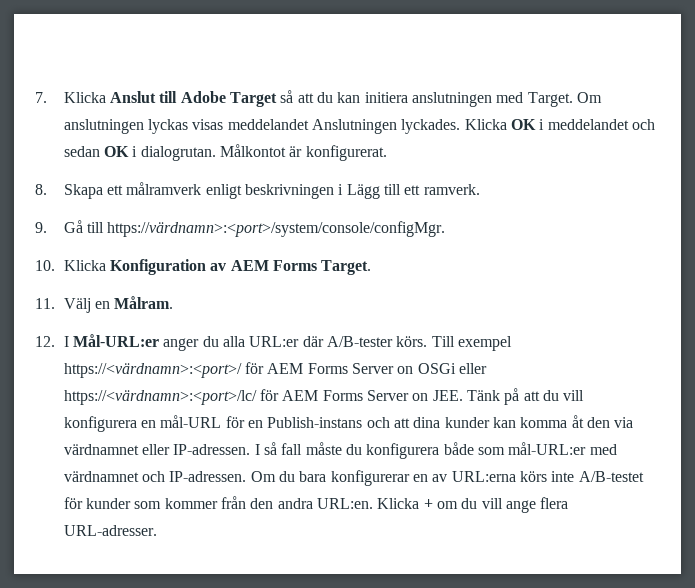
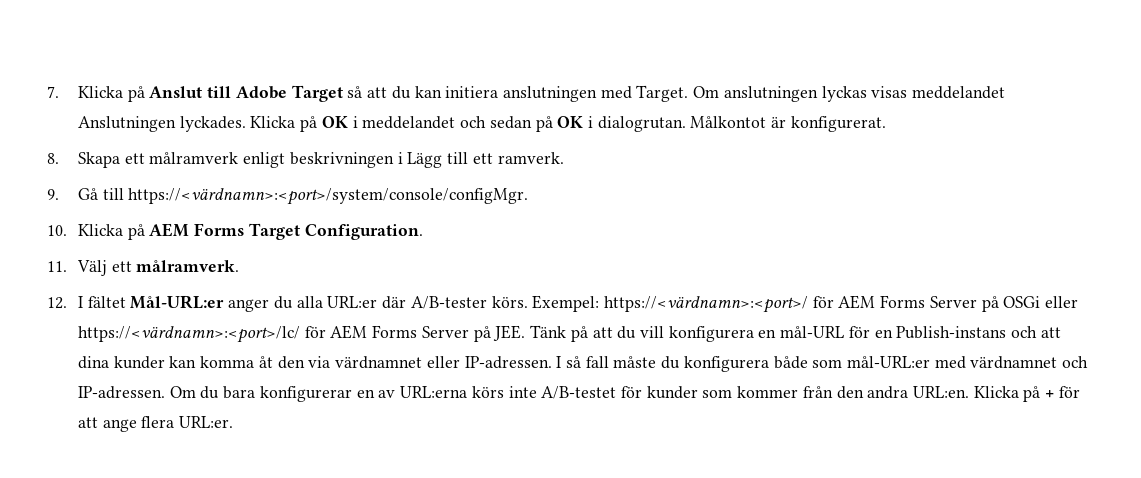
(106, 97) none -> [127,86,145,102] på
(507, 124) none -> [300,116,318,132] på
(100, 151) none -> [535,116,553,132] på
[107,221,446,237] https://värdnamn>:<port>/system/console/configMgr. -> [128,188,529,205] https://<värdnamn>:<port>/system/console/configMgr.
[109,259,372,275] Konfiguration av AEM Forms Target. -> [127,223,423,240] på AEM Forms Target Configuration.
[94,296,174,309] en Målram. -> [111,260,240,272] ett målramverk.
(69, 341) none -> [87,296,126,308] fältet
[431,336,512,351] Till exempel -> [532,295,600,312] Exempel:
[397,366,414,374] on -> [981,296,999,312] på
[412,393,429,401] on -> [473,326,491,342] på
[423,498,503,509] + om du vill -> [1023,386,1080,402] [77,417,98,428] på + för att
[63,525,157,536] URL-adresser. -> [179,416,234,428] URL:er.

